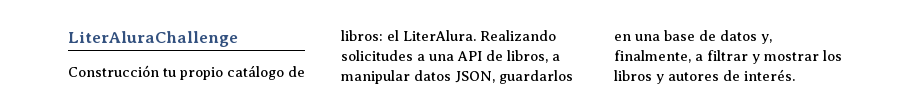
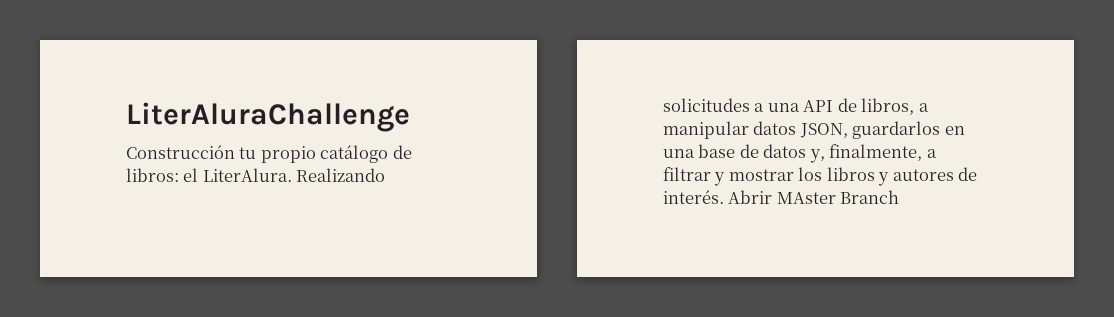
(795, 75) none -> [728,190,900,204] Abrir MAster Branch

